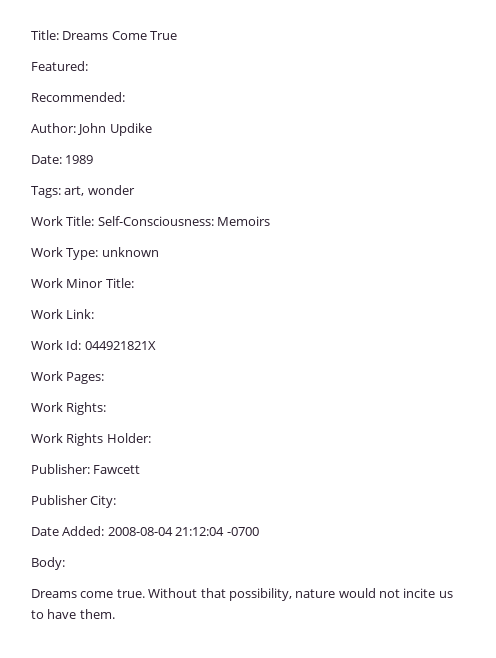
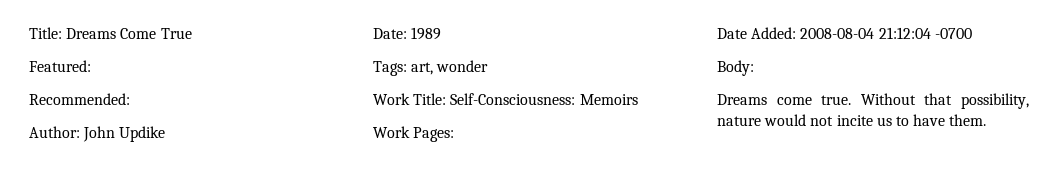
[66,247,159,260] [31,278,134,288] [31,309,95,319] [31,340,156,350] [31,371,105,384] [31,402,107,415] [31,433,151,446] [31,464,141,474] [31,495,117,508] Type: unknown // Work Minor Title: // Work Link: // Work Id: 044921821X // Work Pages: // Work Rights: // Work Rights Holder: // Publisher: Fawcett // Publisher City: -> [413,127,455,142] Pages:

